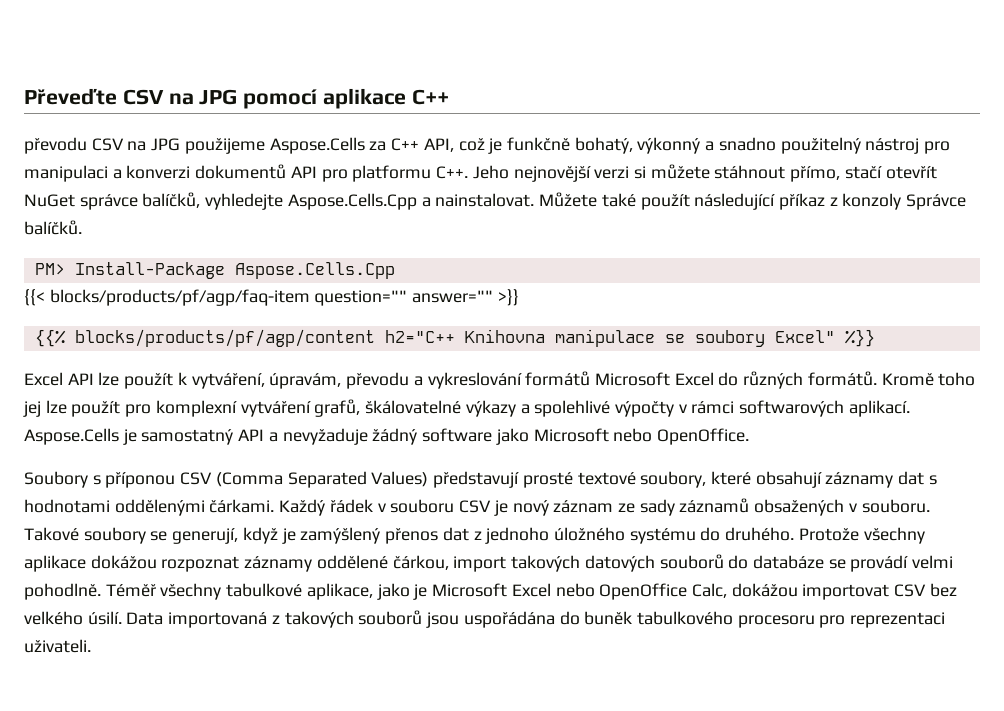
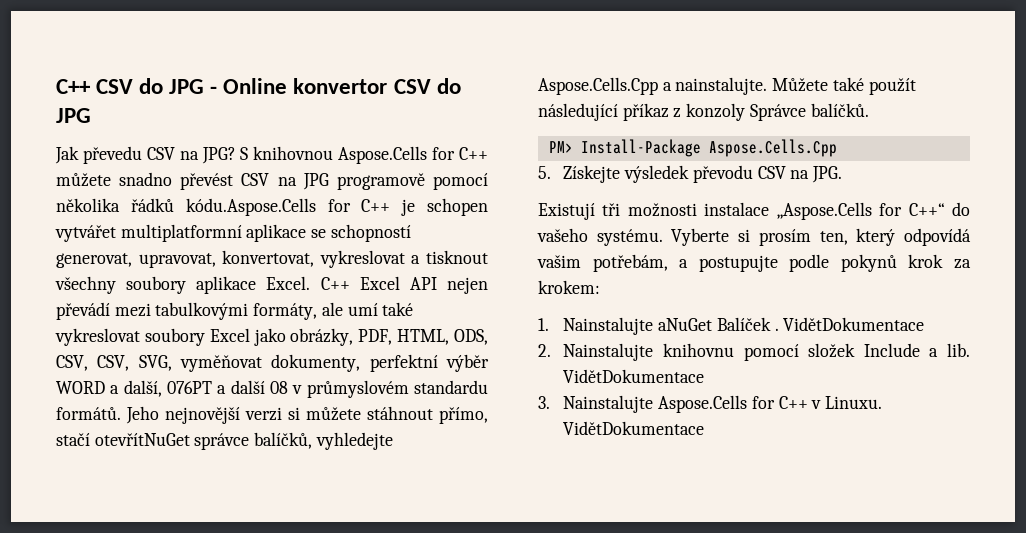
[24,88,449,109] [24,137,951,154] [24,164,469,182] Převeďte CSV na JPG pomocí aplikace C++ // převodu CSV na JPG použijeme Aspose.Cells za C++ API, což je funkčně bohatý, výkonný a snadno použitelný nástroj pro manipulaci a konverzi dokumentů API pro platformu C++. -> [56,78,461,94] [56,108,91,123] [55,146,489,164] [56,172,488,190] [56,198,488,216] [55,224,411,242] [56,250,489,268] [55,276,489,294] [56,302,414,320] [55,328,488,346] [56,354,489,372] [56,380,489,398] [56,407,121,420] C++ CSV do JPG - Online konvertor CSV do JPG // Jak převedu CSV na JPG? S knihovnou Aspose.Cells for C++ můžete snadno převést CSV na JPG programově pomocí několika řádků kódu.Aspose.Cells for C++ je schopen vytvářet multiplatformní aplikace se schopností generovat, upravovat, konvertovat, vykreslovat a tisknout všechny soubory aplikace Excel. C++ Excel API nejen převádí mezi tabulkovými formáty, ale umí také vykreslovat soubory Excel jako obrázky, PDF, HTML, ODS, CSV, CSV, SVG, vyměňovat dokumenty, perfektní výběr WORD a další, 076PT a další 08 v průmyslovém standardu formátů.
[885,166,937,179] [24,194,75,207] otevřít NuGet -> [94,433,190,446] otevřítNuGet
[435,193,535,207] nainstalovat. -> [675,77,768,95] nainstalujte.
[24,289,519,306] [34,329,875,347] [24,371,976,389] [23,399,910,417] [24,428,749,445] [24,471,937,488] [24,498,930,516] [24,527,925,544] [24,554,954,572] [24,583,957,600] [24,610,946,628] [24,639,91,653] {{< blocks/products/pf/agp/faq-item question="" answer="" >}} // {{% blocks/products/pf/agp/content h2="C++ Knihovna manipulace se soubory Excel" %}} // Excel API lze použít k vytváření, úpravám, převodu a vykreslování formátů Microsoft Excel do různých formátů. Kromě toho jej lze použít pro komplexní vytváření grafů, škálovatelné výkazy a spolehlivé výpočty v rámci softwarových aplikací. Aspose.Cells je samostatný API a nevyžaduje žádný software jako Microsoft nebo OpenOffice. // Soubory s příponou CSV (Comma Separated Values) představují prosté textové soubory, které obsahují záznamy dat s hodnotami oddělenými čárkami. Každý řádek v souboru CSV je nový záznam ze sady záznamů obsažených v souboru. Takové soubory se generují, když je zamýšlený přenos dat z jednoho úložného systému do druhého. Protože všechny aplikace dokážou rozpoznat záznamy oddělené čárkou, import takových datových souborů do databáze se provádí velmi pohodlně. Téměř všechny tabulkové aplikace, jako je Microsoft Excel nebo OpenOffice Calc, dokážou importovat CSV bez velkého úsilí. Data importovaná z takových souborů jsou uspořádána do buněk tabulkového procesoru pro reprezentaci uživateli. -> [538,165,842,183] [538,202,970,220] [537,228,971,246] [537,254,971,272] [538,280,600,294] [538,317,925,335] [538,343,970,361] [563,369,705,383] [538,395,882,413] [563,421,705,435] 5. Získejte výsledek převodu CSV na JPG. // Existují tři možnosti instalace „Aspose.Cells for C++“ do vašeho systému. Vyberte si prosím ten, který odpovídá vašim potřebám, a postupujte podle pokynů krok za krokem: // 1. Nainstalujte aNuGet Balíček . VidětDokumentace // 2. Nainstalujte knihovnu pomocí složek Include a lib. VidětDokumentace // 3. Nainstalujte Aspose.Cells for C++ v Linuxu. VidětDokumentace

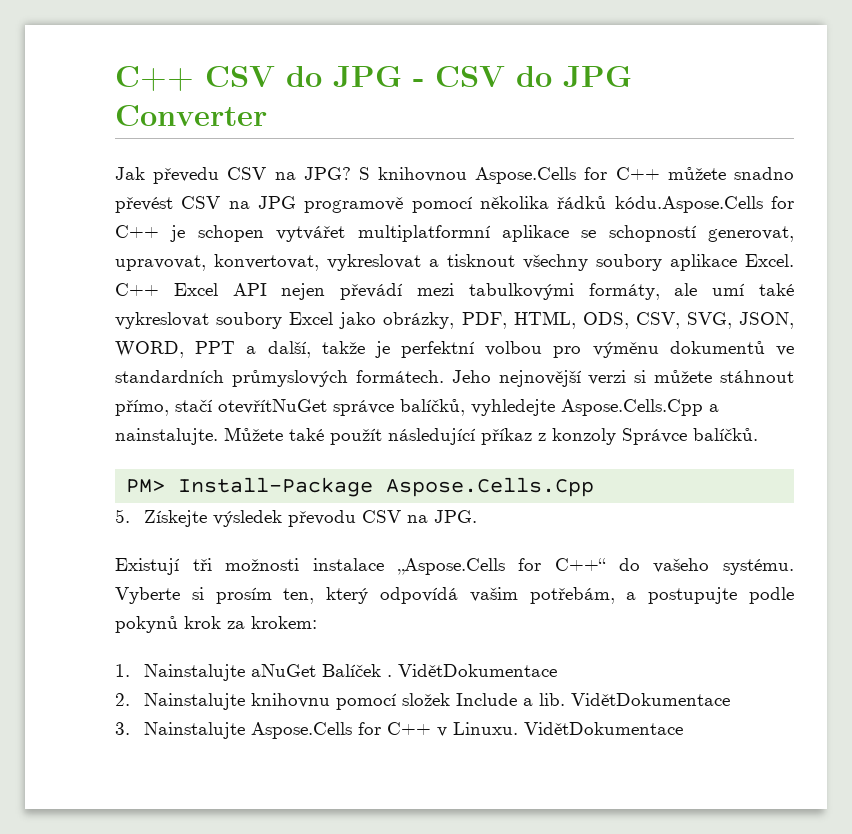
[223,78,461,94] [56,108,91,123] Online konvertor CSV do JPG -> [435,66,632,87] [115,105,267,126] CSV do JPG Converter
[97,354,489,372] [56,380,489,398] [56,407,121,420] CSV, SVG, vyměňovat dokumenty, perfektní výběr WORD a další, 076PT a další 08 v průmyslovém standardu formátů. -> [686,312,795,329] [115,341,794,358] [115,370,444,387] SVG, JSON, WORD, PPT a další, takže je perfektní volbou pro výměnu dokumentů ve standardních průmyslových formátech.

